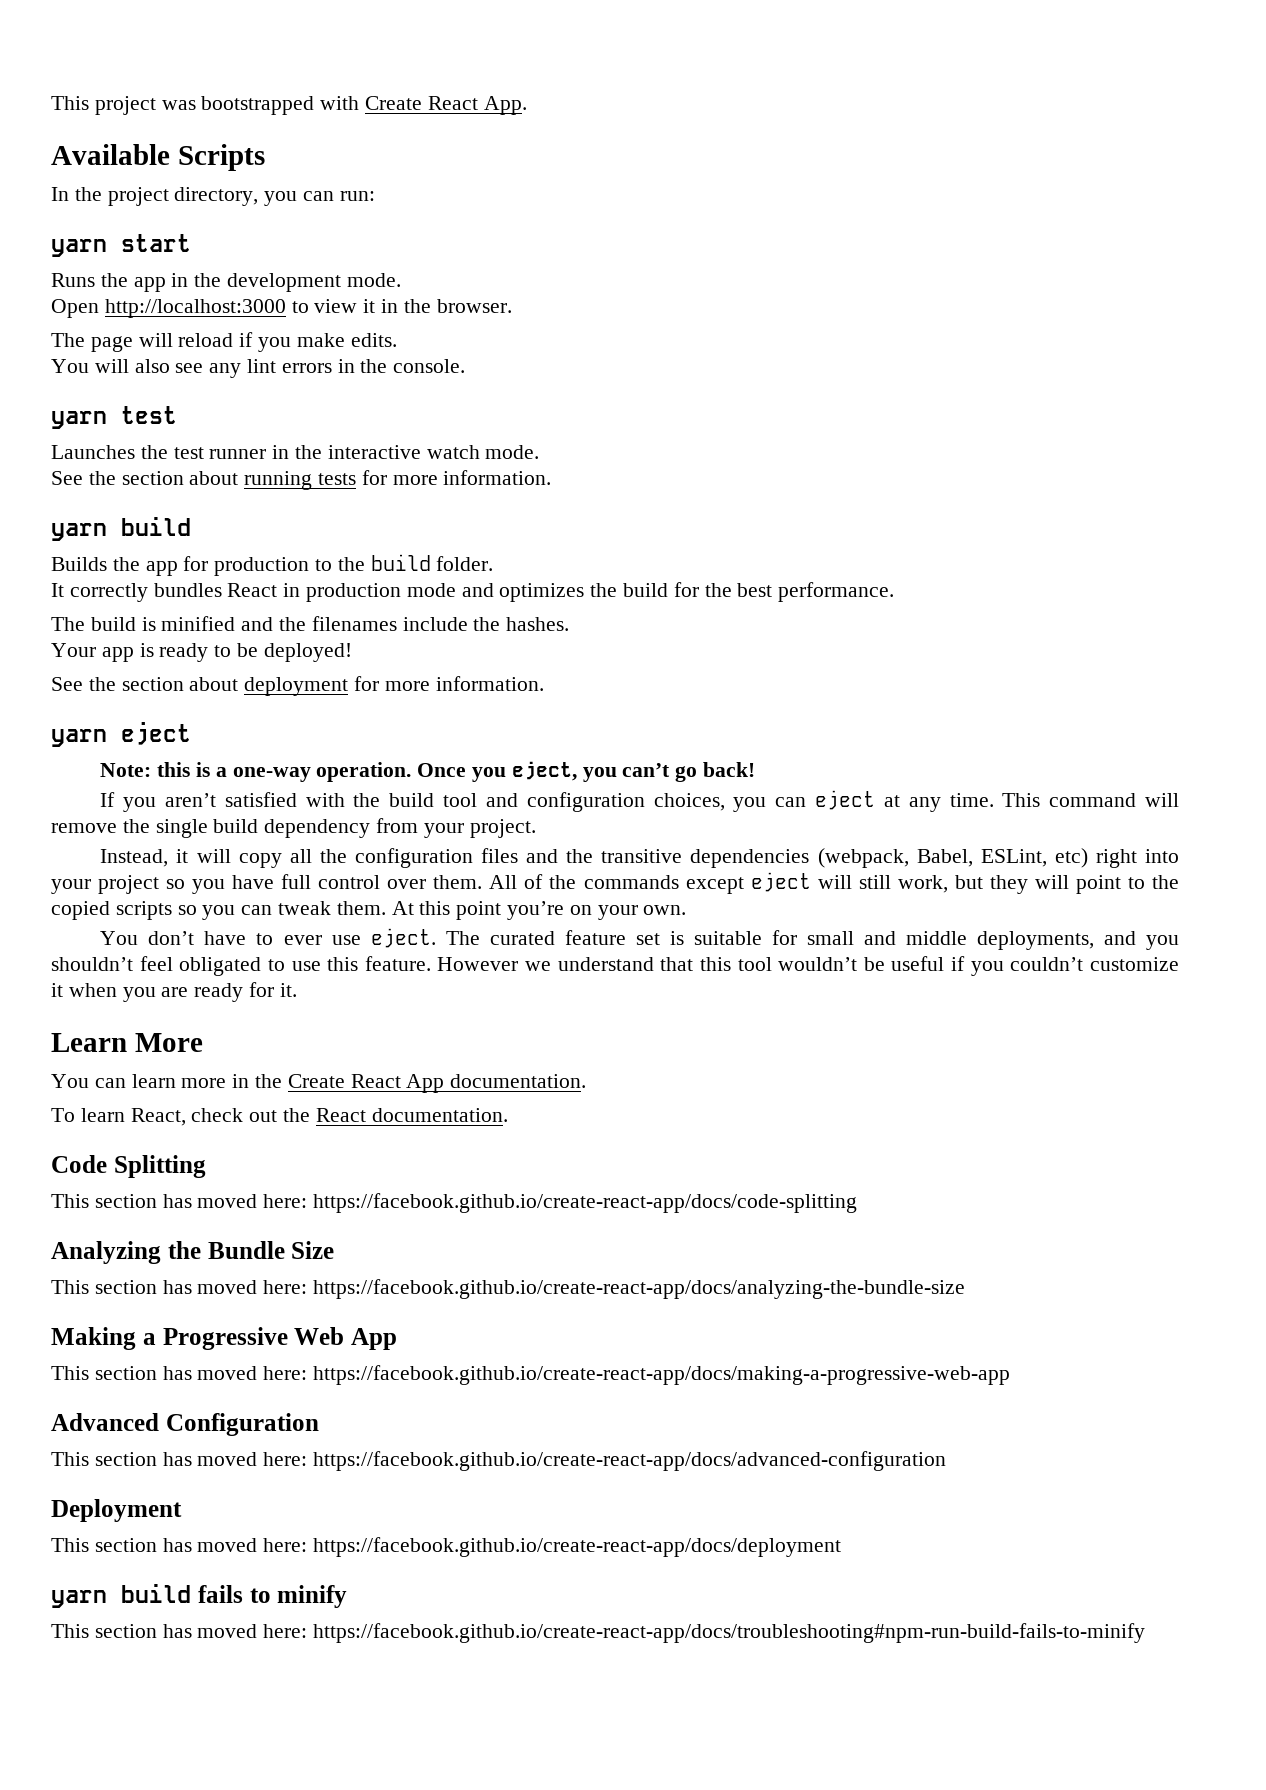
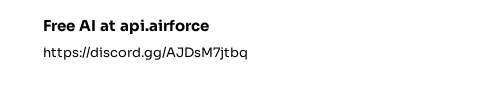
[51,96,527,115] [51,144,265,171] [51,187,375,206] [51,234,191,257] [51,273,401,292] [51,299,512,318] [51,332,397,352] [51,359,466,378] [51,406,177,429] [51,445,540,459] [51,470,552,490] [51,517,191,541] [51,554,494,576] [51,582,895,602] [51,616,570,631] [51,643,352,662] [51,676,544,696] [51,722,191,747] [100,761,756,782] [100,790,1179,812] [51,818,536,838] [100,848,1180,868] [51,872,1179,894] [51,901,687,920] [100,928,1179,950] [51,956,1179,976] [51,982,297,1002] [51,1033,203,1052] [51,1074,587,1093] [51,1108,508,1126] [51,1155,206,1178] [51,1193,858,1213] [51,1241,335,1264] [51,1279,966,1299] [51,1327,397,1350] [51,1365,1011,1385] [51,1413,319,1436] [51,1451,947,1471] [51,1499,182,1522] [51,1537,842,1557] [51,1584,348,1608] [51,1623,1146,1643] This project was bootstrapped with Create React App. // Available Scripts // In the project directory, you can run: // yarn start // Runs the app in the development mode. // Open http://localhost:3000 to view it in the browser. // The page will reload if you make edits. // You will also see any lint errors in the console. // yarn test // Launches the test runner in the interactive watch mode. // See the section about running tests for more information. // yarn build // Builds the app for production to the build folder. // It correctly bundles React in production mode and optimizes the build for the best performance. // The build is minified and the filenames include the hashes. // Your app is ready to be deployed! // See the section about deployment for more information. // yarn eject // Note: this is a one-way operation. Once you eject, you can’t go back! // If you aren’t satisfied with the build tool and configuration choices, you can eject at any time. This command will remove the single build dependency from your project. // Instead, it will copy all the configuration files and the transitive dependencies (webpack, Babel, ESLint, etc) right into your project so you have full control over them. All of the commands except eject will still work, but they will point to the copied scripts so you can tweak them. At this point you’re on your own. // You don’t have to ever use eject. The curated feature set is suitable for small and middle deployments, and you shouldn’t feel obligated to use this feature. However we understand that this tool wouldn’t be useful if you couldn’t customize it when you are ready for it. // Learn More // You can learn more in the Create React App documentation. // To learn React, check out the React documentation. // Code Splitting // This section has moved here: https://facebook.github.io/create-react-app/docs/code-splitting // Analyzing the Bundle Size // This section has moved here: https://facebook.github.io/create-react-app/docs/analyzing-the-bundle-size // Making a Progressive Web App // This section has moved here: https://facebook.github.io/create-react-app/docs/making-a-progressive-web-app // Advanced Configuration // This section has moved here: https://facebook.github.io/create-react-app/docs/advanced-configuration // Deployment // This section has moved here: https://facebook.github.io/create-react-app/docs/deployment // yarn build fails to minify // This section has moved here: https://facebook.github.io/create-react-app/docs/troubleshooting#npm-run-build-fails-to-minify -> [43,19,210,34] [43,46,248,60] Free AI at api.airforce // https://discord.gg/AJDsM7jtbq

